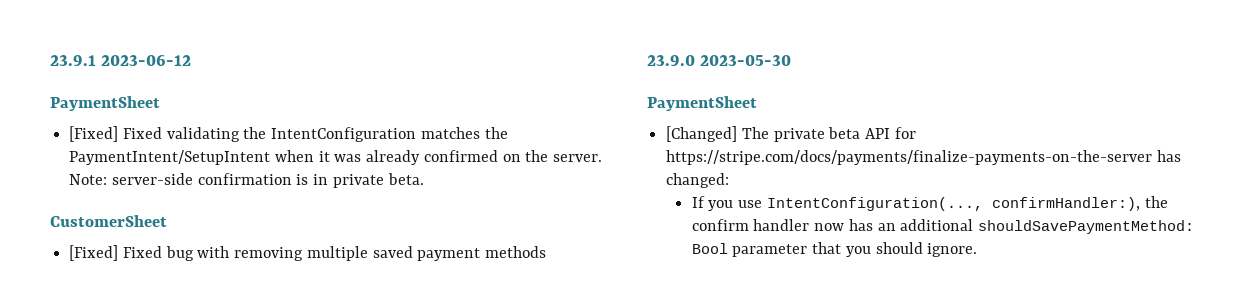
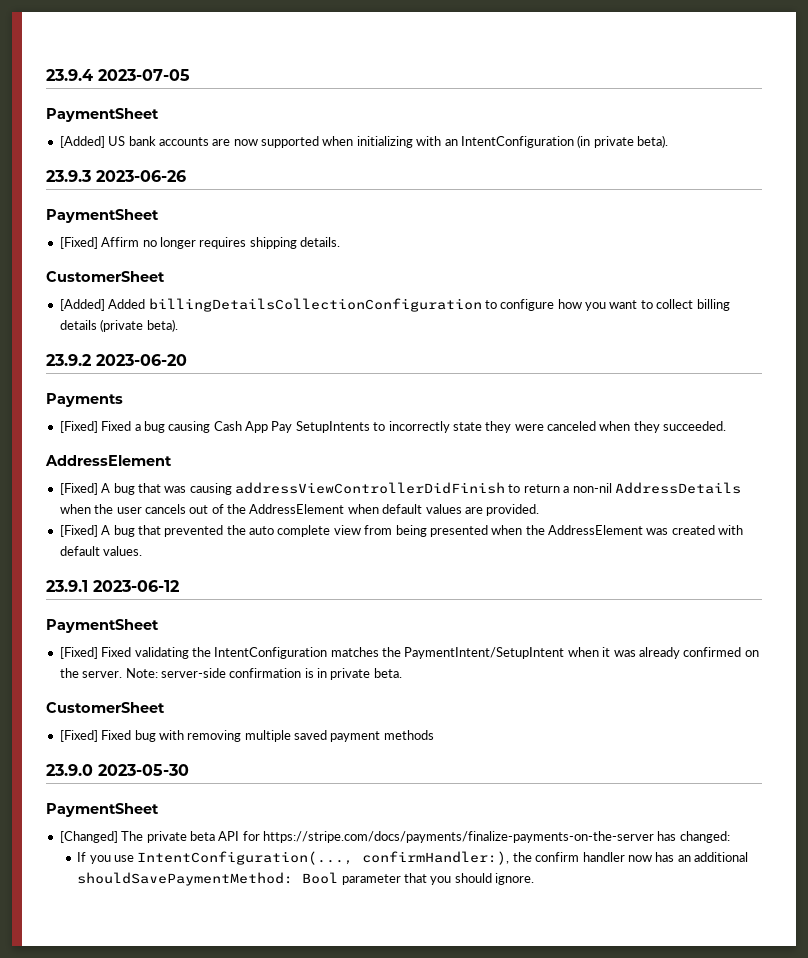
(50, 60) none -> [46,69,190,81] [46,108,159,122] [59,135,668,148] [46,170,186,182] [46,209,159,223] [59,237,340,249] [46,271,165,282] [59,298,730,312] [59,319,178,332] [46,354,187,366] [46,393,123,407] [59,421,727,433] [45,455,172,466] [59,482,741,495] [59,504,540,516] [59,525,744,537] [59,546,143,556] 23.9.4 2023-07-05 // PaymentSheet // [Added] US bank accounts are now supported when initializing with an IntentConfiguration (in private beta). // 23.9.3 2023-06-26 // PaymentSheet // [Fixed] Affirm no longer requires shipping details. // CustomerSheet // [Added] Added billingDetailsCollectionConfiguration to configure how you want to collect billing details (private beta). // 23.9.2 2023-06-20 // Payments // [Fixed] Fixed a bug causing Cash App Pay SetupIntents to incorrectly state they were canceled when they succeeded. // AddressElement // [Fixed] A bug that was causing addressViewControllerDidFinish to return a non-nil AddressDetails when the user cancels out of the AddressElement when default values are provided. // [Fixed] A bug that prevented the auto complete view from being presented when the AddressElement was created with default values. //

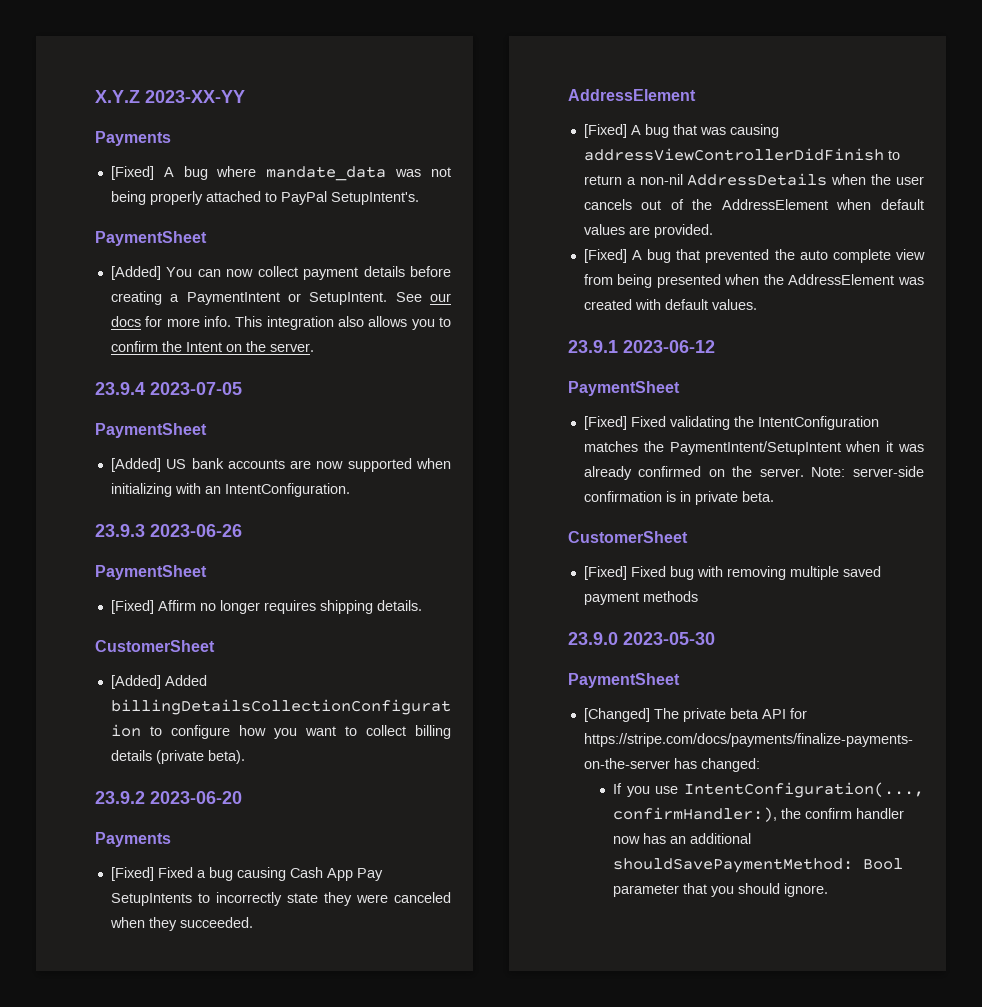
(46, 75) none -> [95,90,245,103] [95,131,171,146] [110,166,452,181] [110,191,419,205] [95,231,207,246] [110,266,452,280] [110,291,451,305] [110,316,452,330] [110,341,314,352] X.Y.Z 2023-XX-YY // Payments // [Fixed] A bug where mandate_data was not being properly attached to PayPal SetupIntent's. // PaymentSheet // [Added] You can now collect payment details before creating a PaymentIntent or SetupIntent. See our docs for more info. This integration also allows you to confirm the Intent on the server. //
[460,135,668,148] IntentConfiguration (in private beta). -> [224,483,350,497] IntentConfiguration.

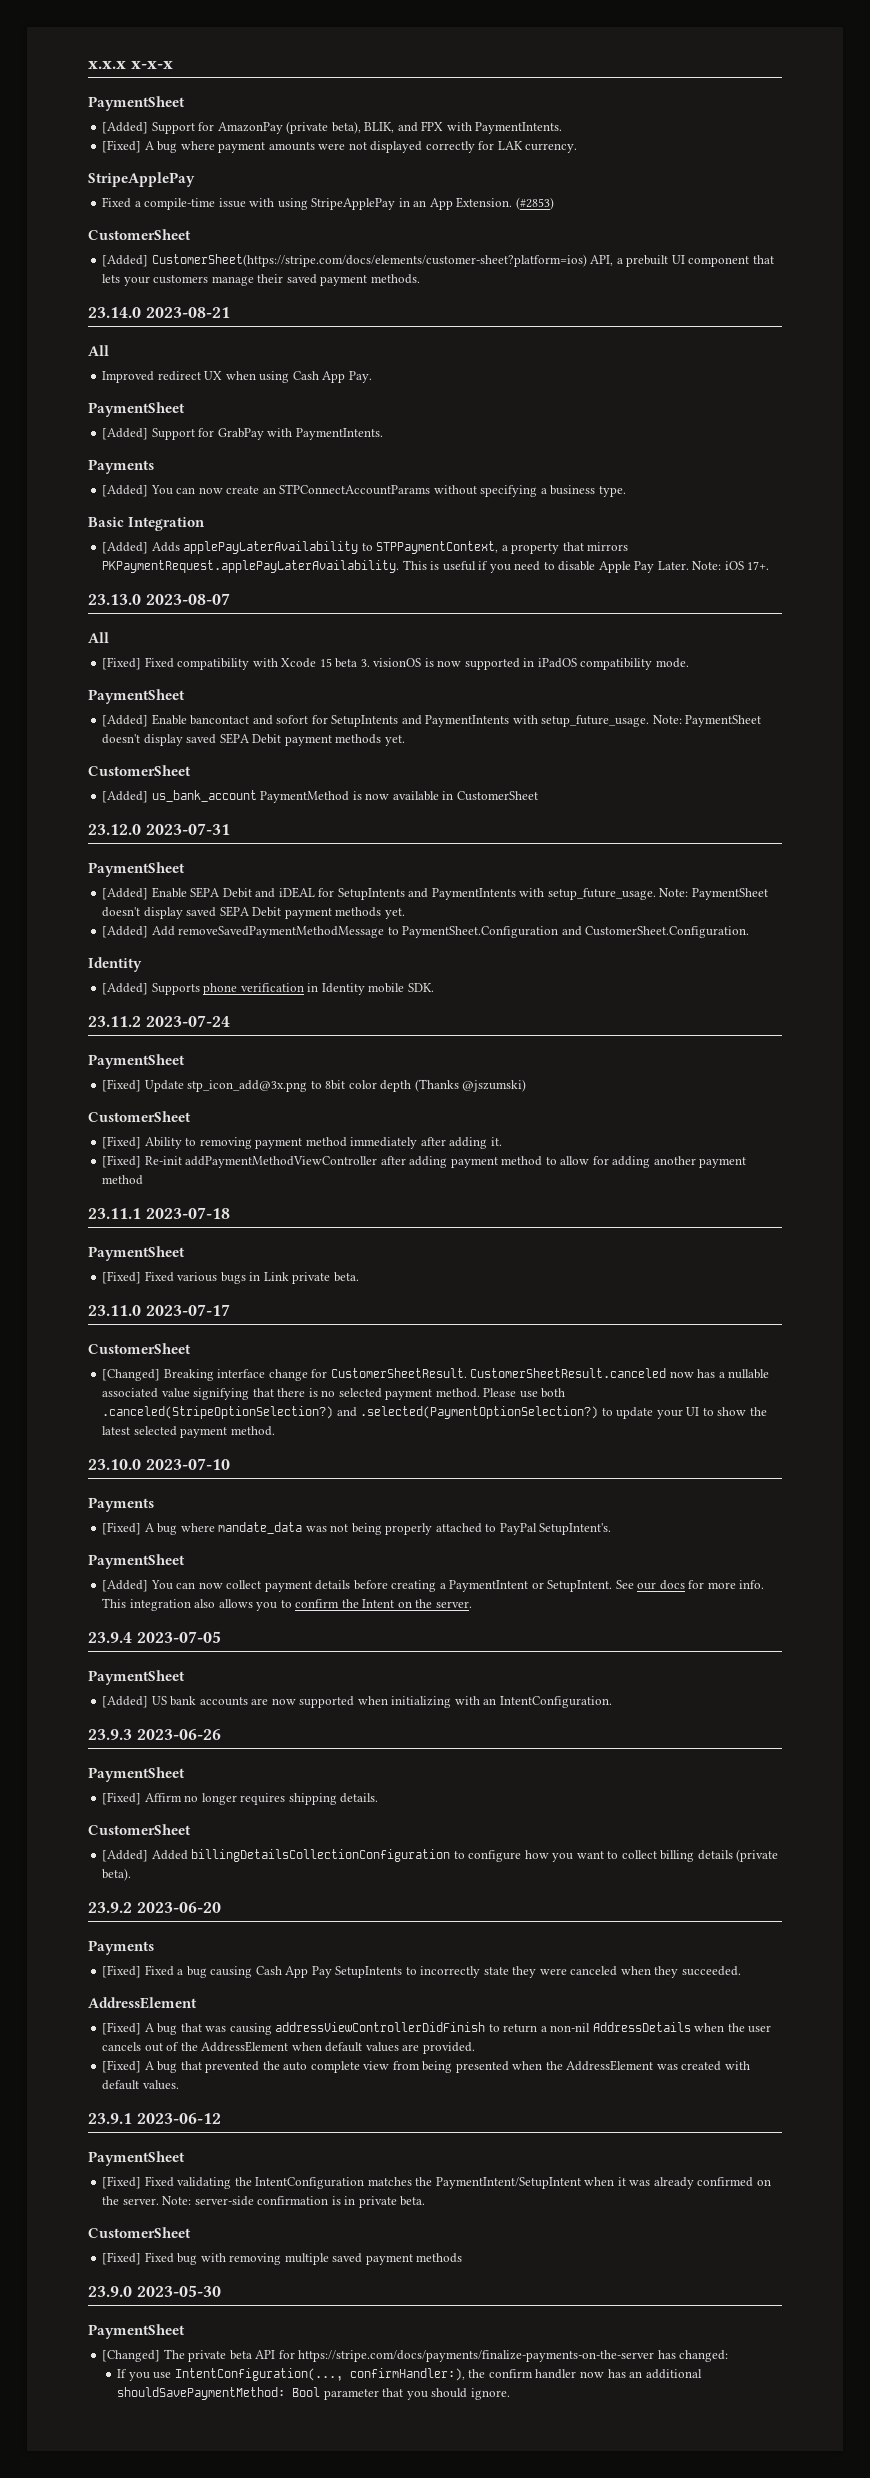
[95,90,245,103] X.Y.Z 2023-XX-YY -> [88,61,173,69] [88,96,185,111] [102,121,563,134] [102,140,578,153] [88,172,195,187] [102,197,554,210] [88,229,191,240] [102,254,774,267] [102,274,420,286] [88,307,230,318] [88,345,109,356] [102,371,372,383] [88,402,185,417] [102,428,383,440] [88,459,154,474] [102,484,626,497] [88,517,206,531] [102,541,629,554] [102,560,770,573] [88,593,230,605] [88,632,109,643] [102,657,689,670] [88,689,185,704] [102,714,762,727] [102,733,405,746] [88,765,191,776] [102,790,538,803] [88,823,230,835] [88,862,185,877] [102,887,768,900] [102,906,405,919] [102,926,750,938] [88,957,142,972] [102,983,434,995] [88,1015,230,1027] [88,1054,185,1069] [102,1079,527,1092] [88,1111,191,1122] [102,1136,502,1149] [102,1155,747,1168] [102,1175,144,1185] [88,1207,230,1219] [88,1246,185,1261] [102,1271,359,1284] [88,1304,230,1316] [88,1343,191,1354] [102,1368,770,1381] [102,1388,566,1400] [102,1406,767,1419] [102,1426,275,1438] [88,1458,230,1470] x.x.x x-x-x // PaymentSheet // [Added] Support for AmazonPay (private beta), BLIK, and FPX with PaymentIntents. // [Fixed] A bug where payment amounts were not displayed correctly for LAK currency. // StripeApplePay // Fixed a compile-time issue with using StripeApplePay in an App Extension. (#2853) // CustomerSheet // [Added] CustomerSheet(https://stripe.com/docs/elements/customer-sheet?platform=ios) API, a prebuilt UI component that lets your customers manage their saved payment methods. // 23.14.0 2023-08-21 // All // Improved redirect UX when using Cash App Pay. // PaymentSheet // [Added] Support for GrabPay with PaymentIntents. // Payments // [Added] You can now create an STPConnectAccountParams without specifying a business type. // Basic Integration // [Added] Adds applePayLaterAvailability to STPPaymentContext, a property that mirrors PKPaymentRequest.applePayLaterAvailability. This is useful if you need to disable Apple Pay Later. Note: iOS 17+. // 23.13.0 2023-08-07 // All // [Fixed] Fixed compatibility with Xcode 15 beta 3. visionOS is now supported in iPadOS compatibility mode. // PaymentSheet // [Added] Enable bancontact and sofort for SetupIntents and PaymentIntents with setup_future_usage. Note: PaymentSheet doesn't display saved SEPA Debit payment methods yet. // CustomerSheet // [Added] us_bank_account PaymentMethod is now available in CustomerSheet // 23.12.0 2023-07-31 // PaymentSheet // [Added] Enable SEPA Debit and iDEAL for SetupIntents and PaymentIntents with setup_future_usage. Note: PaymentSheet doesn't display saved SEPA Debit payment methods yet. // [Added] Add removeSavedPaymentMethodMessage to PaymentSheet.Configuration and CustomerSheet.Configuration. // Identity // [Added] Supports phone verification in Identity mobile SDK. // 23.11.2 2023-07-24 // PaymentSheet // [Fixed] Update stp_icon_add@3x.png to 8bit color depth (Thanks @jszumski) // CustomerSheet // [Fixed] Ability to removing payment method immediately after adding it. // [Fixed] Re-init addPaymentMethodViewController after adding payment method to allow for adding another payment method // 23.11.1 2023-07-18 // PaymentSheet // [Fixed] Fixed various bugs in Link private beta. // 23.11.0 2023-07-17 // CustomerSheet // [Changed] Breaking interface change for CustomerSheetResult. CustomerSheetResult.canceled now has a nullable associated value signifying that there is no selected payment method. Please use both .canceled(StripeOptionSelection?) and .selected(PaymentOptionSelection?) to update your UI to show the latest selected payment method. // 23.10.0 2023-07-10

